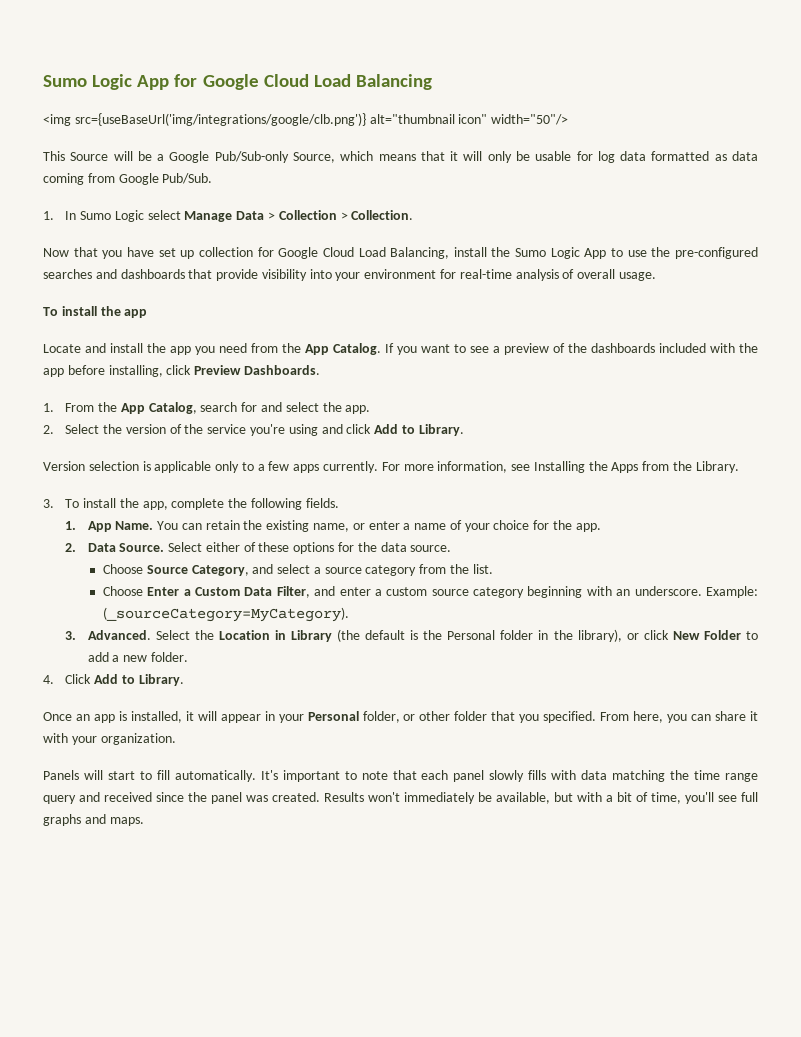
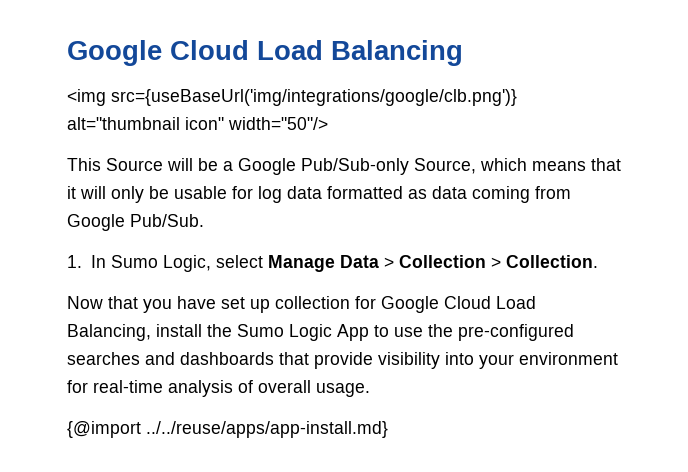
[43,74,198,90] Sumo Logic App for -> (67, 53) none
[114,210,144,222] Logic -> [162,255,211,272] Logic,
[43,306,148,318] [43,343,758,355] [43,365,320,377] [43,402,371,414] [43,424,464,436] [43,461,739,473] [43,498,339,510] [65,520,601,532] [65,542,452,554] [102,564,493,576] [102,586,758,598] [102,607,349,622] [65,629,759,642] [87,652,188,662] [43,674,184,686] [43,711,758,723] [43,733,176,745] [43,770,759,782] [43,792,758,804] [43,814,144,826] To install the app // Locate and install the app you need from the App Catalog. If you want to see a preview of the dashboards included with the app before installing, click Preview Dashboards. // 1. From the App Catalog, search for and select the app. // 2. Select the version of the service you're using and click Add to Library. // Version selection is applicable only to a few apps currently. For more information, see Installing the Apps from the Library. // 3. To install the app, complete the following fields. // 1. App Name. You can retain the existing name, or enter a name of your choice for the app. // 2. Data Source. Select either of these options for the data source. // Choose Source Category, and select a source category from the list. // Choose Enter a Custom Data Filter, and enter a custom source category beginning with an underscore. Example: (_sourceCategory=MyCategory). // 3. Advanced. Select the Location in Library (the default is the Personal folder in the library), or click New Folder to add a new folder. // 4. Click Add to Library. // Once an app is installed, it will appear in your Personal folder, or other folder that you specified. From here, you can share it with your organization. // Panels will start to fill automatically. It's important to note that each panel slowly fills with data matching the time range query and received since the panel was created. Results won't immediately be available, but with a bit of time, you'll see full graphs and maps. -> [67,421,388,438] {@import ../../reuse/apps/app-install.md}

